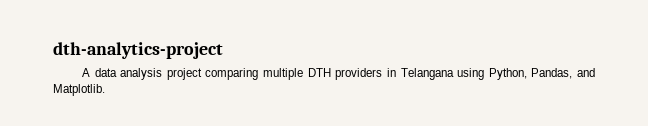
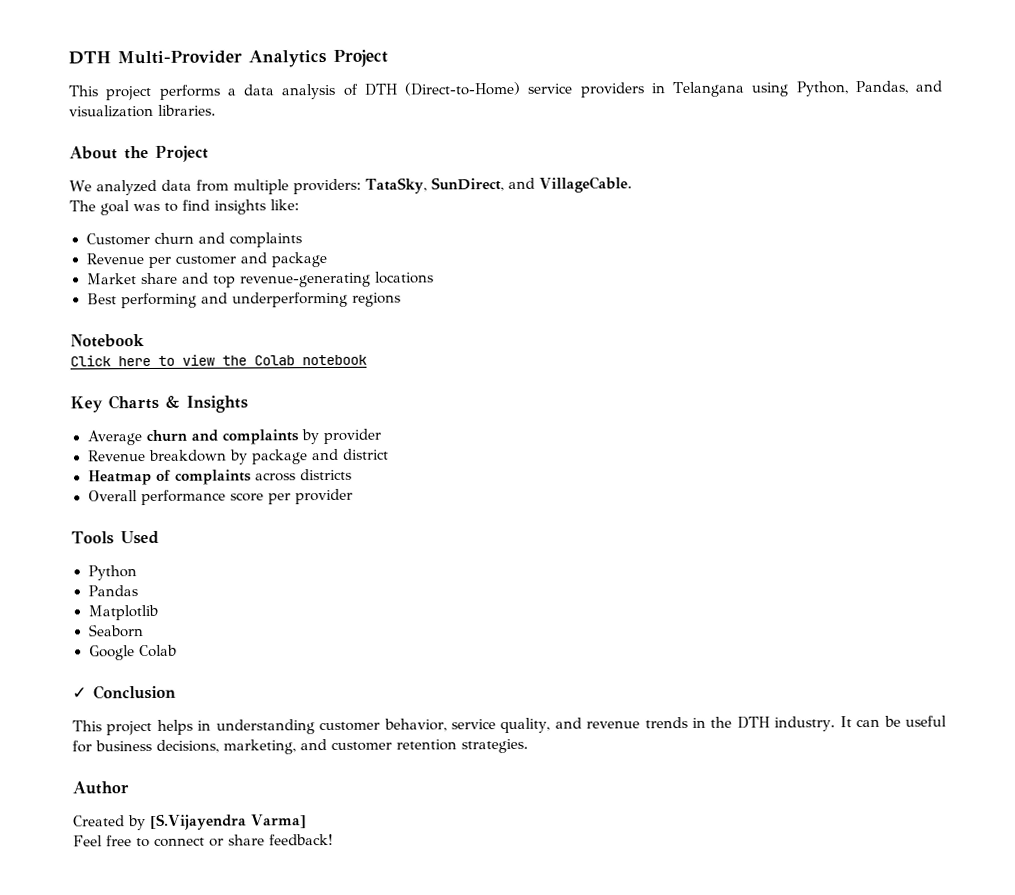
[53,42,223,59] [82,68,331,80] dth-analytics-project // A data analysis project comparing multiple DTH -> [68,49,388,68] [68,81,574,101] DTH Multi-Provider Analytics Project // This project performs a data analysis of DTH (Direct-to-Home) service
[53,84,105,96] Matplotlib. -> [69,104,216,118] [69,145,209,162] [69,176,632,196] [69,199,299,216] [85,232,302,248] [85,252,327,269] [86,271,434,288] [86,291,401,309] [70,334,145,348] [70,354,367,367] [70,394,248,413] [86,428,382,446] [87,448,389,465] [87,468,352,486] [87,488,353,506] [71,530,159,545] [87,565,137,581] [87,585,138,597] [87,604,158,621] [87,624,144,638] [88,644,177,661] [72,684,176,700] [72,715,947,736] [72,738,528,755] [72,781,129,795] [73,813,307,831] [73,833,333,848] visualization libraries. // About the Project // We analyzed data from multiple providers: TataSky, SunDirect, and VillageCable. // The goal was to find insights like: // Customer churn and complaints // Revenue per customer and package // Market share and top revenue-generating locations // Best performing and underperforming regions // Notebook // Click here to view the Colab notebook // Key Charts & Insights // Average churn and complaints by provider // Revenue breakdown by package and district // Heatmap of complaints across districts // Overall performance score per provider // Tools Used // Python // Pandas // Matplotlib // Seaborn // Google Colab // ✓ Conclusion // This project helps in understanding customer behavior, service quality, and revenue trends in the DTH industry. It can be useful for business decisions, marketing, and customer retention strategies. // Author // Created by [S.Vijayendra Varma] // Feel free to connect or share feedback!

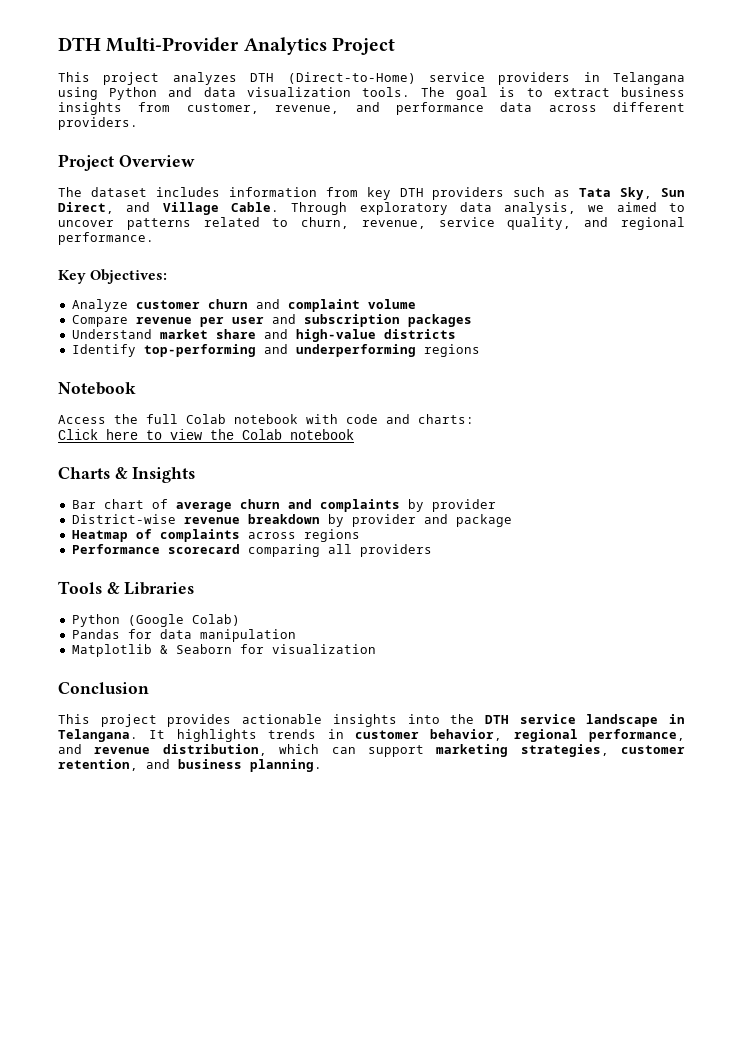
[158,83,359,100] performs a data analysis of -> [172,72,237,85] analyzes
[795,80,943,97] [69,104,216,118] [69,145,209,162] [69,176,632,196] [69,199,299,216] [85,232,302,248] [85,252,327,269] [86,271,434,288] [86,291,401,309] [70,334,145,348] Python, Pandas, and visualization libraries. // About the Project // We analyzed data from multiple providers: TataSky, SunDirect, and VillageCable. // The goal was to find insights like: // Customer churn and complaints // Revenue per customer and package // Market share and top revenue-generating locations // Best performing and underperforming regions // Notebook -> [109,87,685,100] [58,102,685,115] [58,117,138,130] [58,154,195,171] [58,187,685,200] [58,202,685,215] [58,217,685,230] [58,232,154,245] [58,269,168,284] [71,299,416,312] [71,314,472,327] [71,329,456,342] [71,344,480,357] [58,382,136,395] [58,414,474,424] Python and data visualization tools. The goal is to extract business insights from customer, revenue, and performance data across different providers. // Project Overview // The dataset includes information from key DTH providers such as Tata Sky, Sun Direct, and Village Cable. Through exploratory data analysis, we aimed to uncover patterns related to churn, revenue, service quality, and regional performance. // Key Objectives: // Analyze customer churn and complaint volume // Compare revenue per user and subscription packages // Understand market share and high-value districts // Identify top-performing and underperforming regions // Notebook // Access the full Colab notebook with code and charts:
[70,396,103,413] Key -> (354, 434) none
[86,430,143,446] Average -> [71,499,232,512] Bar chart of average
[87,448,389,465] Revenue breakdown by package and district -> [71,514,512,527] District-wise revenue breakdown by provider and package
[299,468,352,481] [87,488,353,506] districts // Overall performance score per provider -> [303,529,360,542] [71,544,432,557] regions // Performance scorecard comparing all providers
[119,530,159,545] [87,565,137,581] Used // Python -> [106,582,195,595] [71,614,240,627] & Libraries // Python (Google Colab)
[87,604,158,621] [87,624,144,638] [88,644,177,661] [72,684,176,700] [72,715,947,736] [72,738,528,755] [72,781,129,795] [73,813,307,831] [73,833,333,848] // Matplotlib // Seaborn // Google Colab // ✓ Conclusion // This project helps in understanding customer behavior, service quality, and revenue trends in the DTH industry. It can be useful for business decisions, marketing, and customer retention strategies. // Author // Created by [S.Vijayendra Varma] // Feel free to connect or share feedback! -> [127,629,296,642] [71,644,376,657] [58,682,149,694] [58,714,685,727] [58,729,685,742] [58,744,685,757] [58,759,322,772] for data manipulation // Matplotlib & Seaborn for visualization // Conclusion // This project provides actionable insights into the DTH service landscape in Telangana. It highlights trends in customer behavior, regional performance, and revenue distribution, which can support marketing strategies, customer retention, and business planning.

